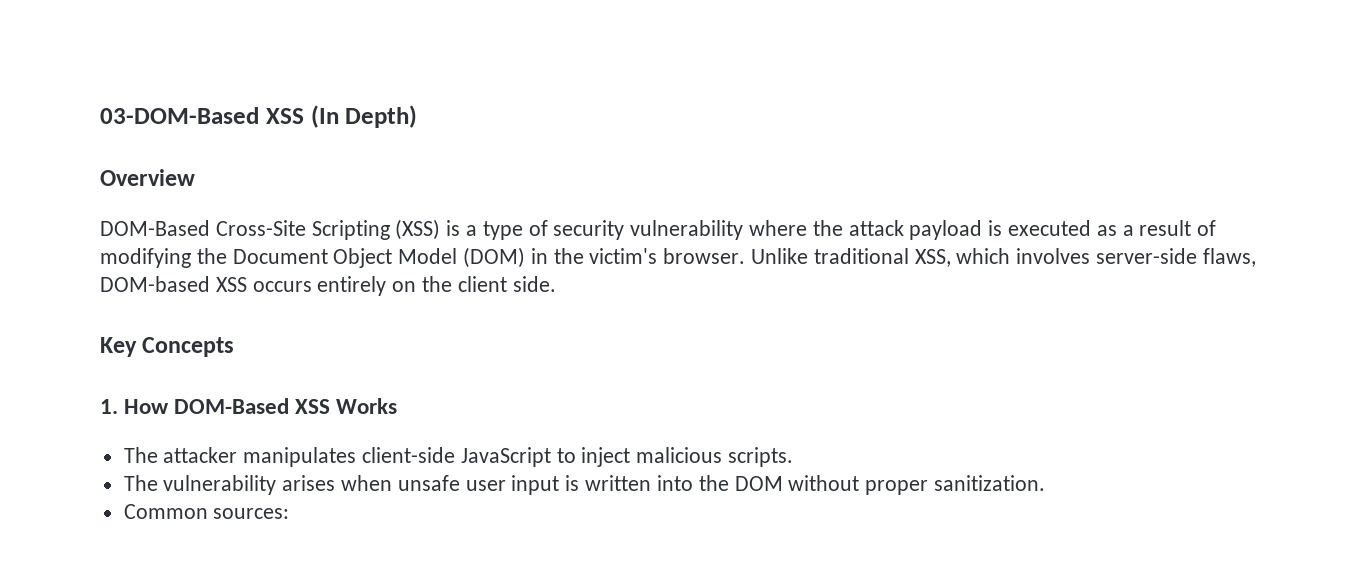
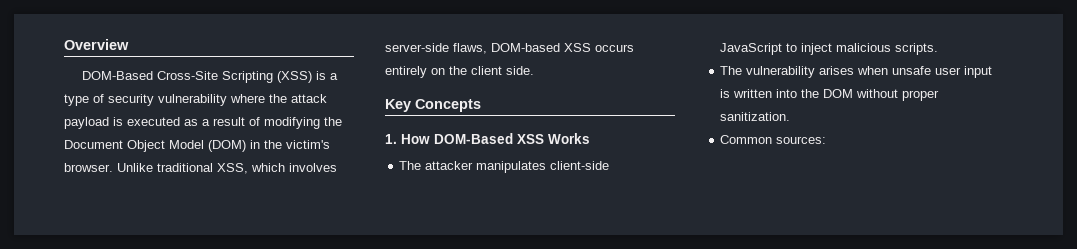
[100,105,418,128] 03-DOM-Based XSS (In Depth) // -> (64, 44) none

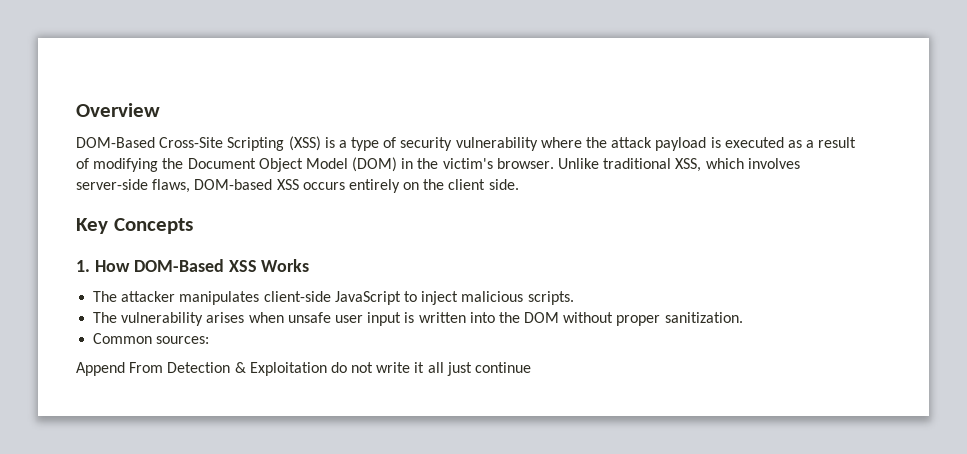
(827, 140) none -> [76,362,532,376] // Append From Detection & Exploitation do not write it all just continue

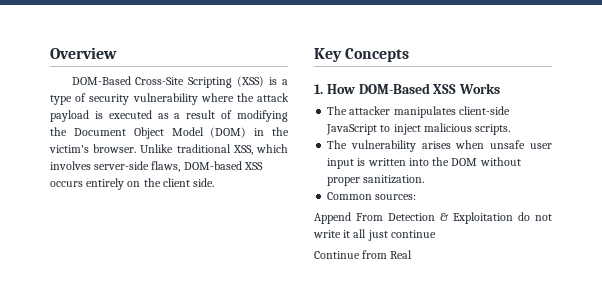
(532, 367) none -> [314,250,413,259] // Continue from Real

